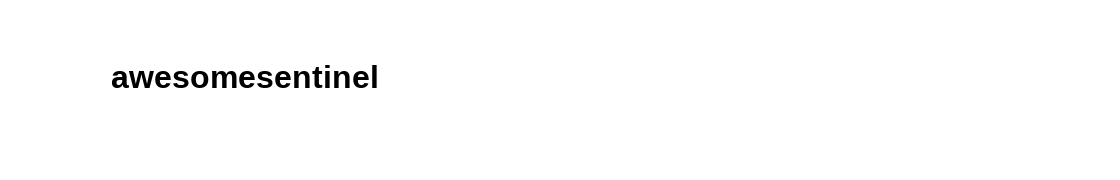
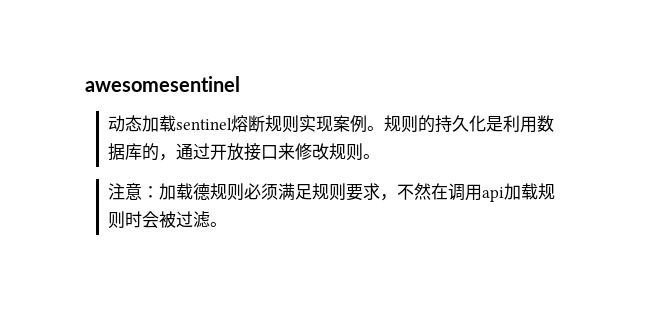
(379, 76) none -> [107,115,554,133] [107,143,380,161] [107,183,555,202] [107,211,227,229] // 动态加载sentinel熔断规则实现案例。规则的持久化是利用数据库的，通过开放接口来修改规则。 // 注意：加载德规则必须满足规则要求，不然在调用api加载规则时会被过滤。

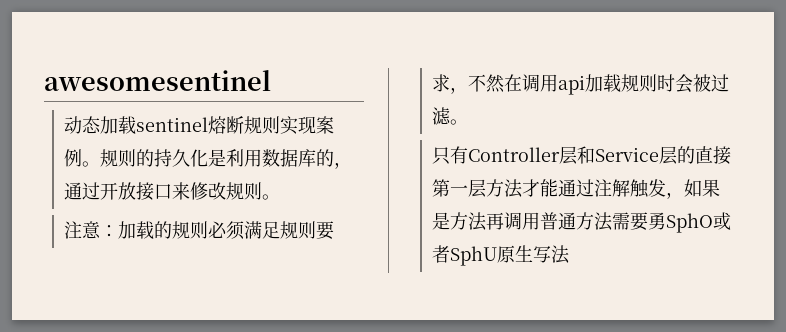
[192,183,210,200] 德 -> [154,221,173,239] 的
(227, 224) none -> [432,146,732,165] [432,179,721,199] [432,212,732,233] [432,245,571,266] // 只有Controller层和Service层的直接第一层方法才能通过注解触发，如果是方法再调用普通方法需要勇SphO或者SphU原生写法

